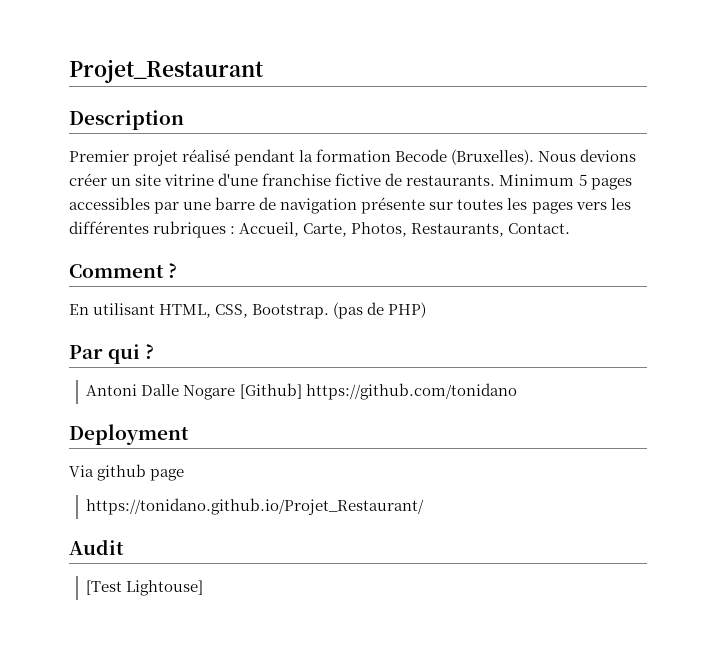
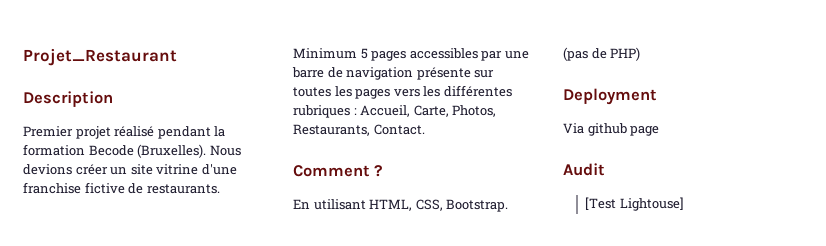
[69,344,155,364] [86,383,517,400] // Par qui ? // Antoni Dalle Nogare [Github] https://github.com/tonidano -> (641, 54) none
[86,498,425,515] // https://tonidano.github.io/Projet_Restaurant/ -> (660, 131) none

